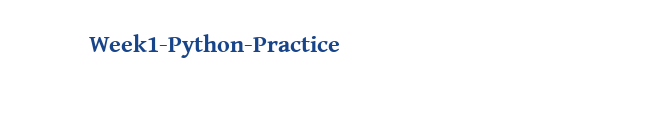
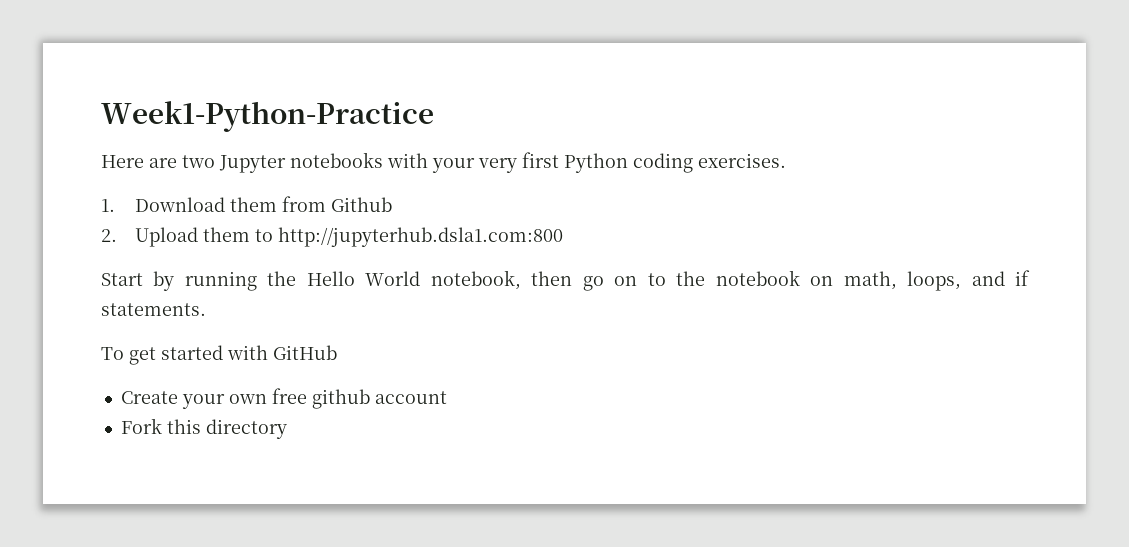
(340, 46) none -> [101,152,786,173] [101,196,393,212] [101,227,564,247] [101,270,1031,291] [101,303,206,316] [101,345,337,365] [120,388,447,409] [120,418,287,439] // Here are two Jupyter notebooks with your very first Python coding exercises. // 1. Download them from Github // 2. Upload them to http://jupyterhub.dsla1.com:800 // Start by running the Hello World notebook, then go on to the notebook on math, loops, and if statements. // To get started with GitHub // Create your own free github account // Fork this directory

